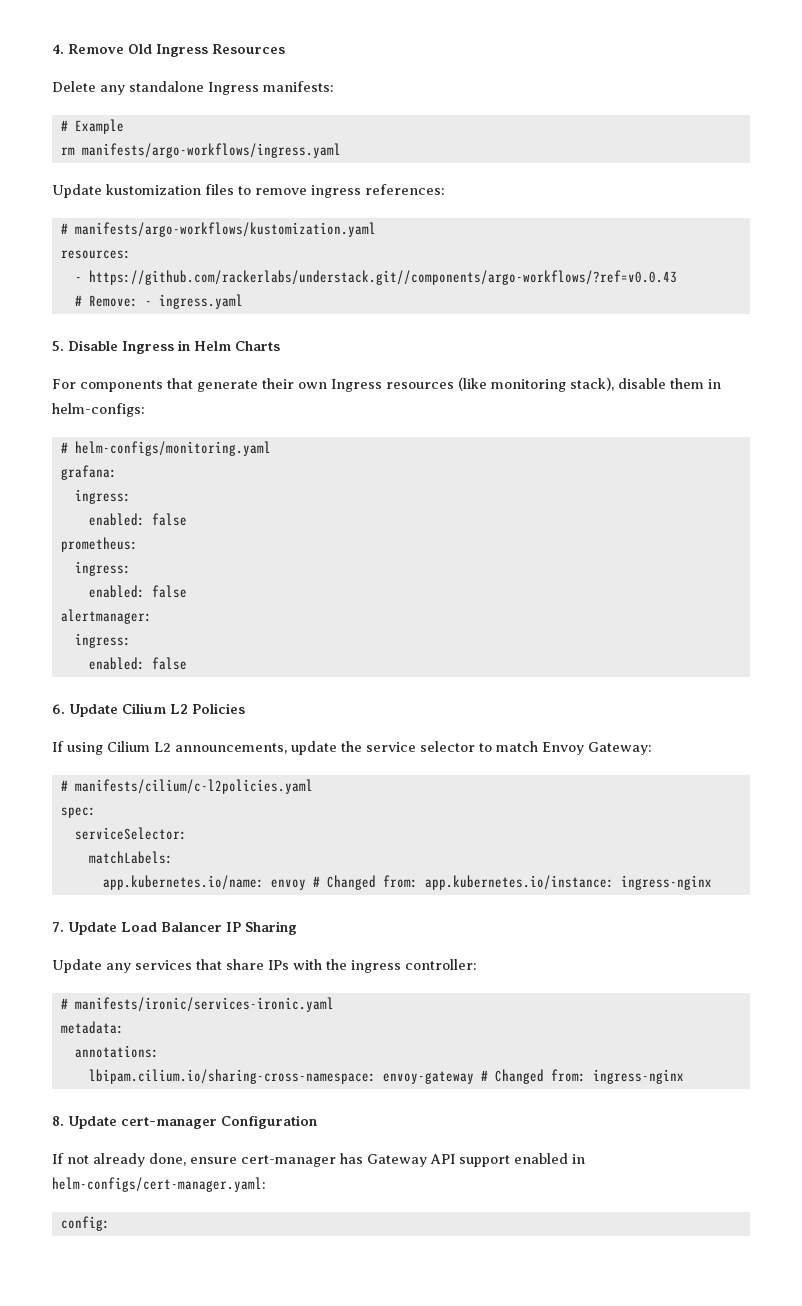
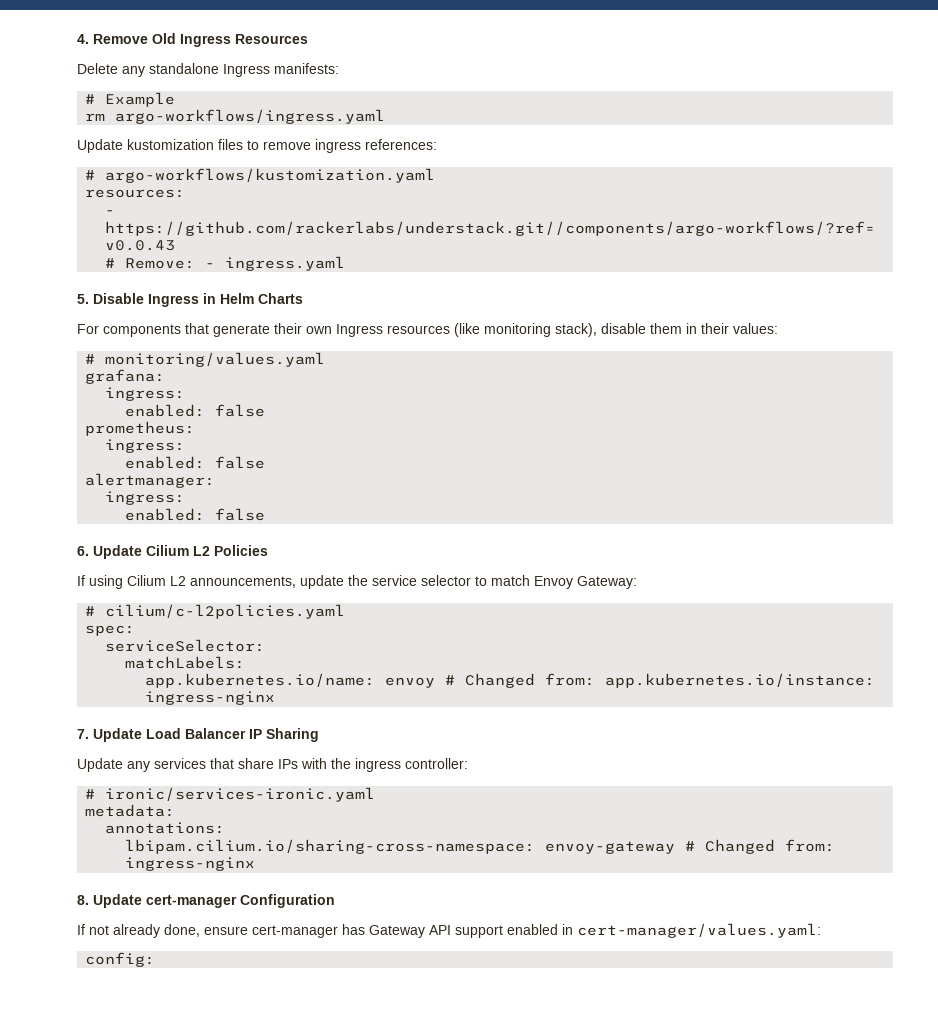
[81,143,341,158] manifests/argo-workflows/ingress.yaml -> [115,109,386,124] argo-workflows/ingress.yaml
[74,222,376,237] manifests/argo-workflows/kustomization.yaml -> [105,168,436,183] argo-workflows/kustomization.yaml
[52,403,145,417] [60,441,271,456] helm-configs: // # helm-configs/monitoring.yaml -> [701,323,778,334] [85,352,326,367] their values: // # monitoring/values.yaml
[74,779,313,794] manifests/cilium/c-l2policies.yaml -> [105,604,346,619] cilium/c-l2policies.yaml
[74,997,334,1012] manifests/ironic/services-ironic.yaml -> [105,787,376,802] ironic/services-ironic.yaml
[52,1177,266,1192] helm-configs/cert-manager.yaml: -> [577,923,821,938] cert-manager/values.yaml:

